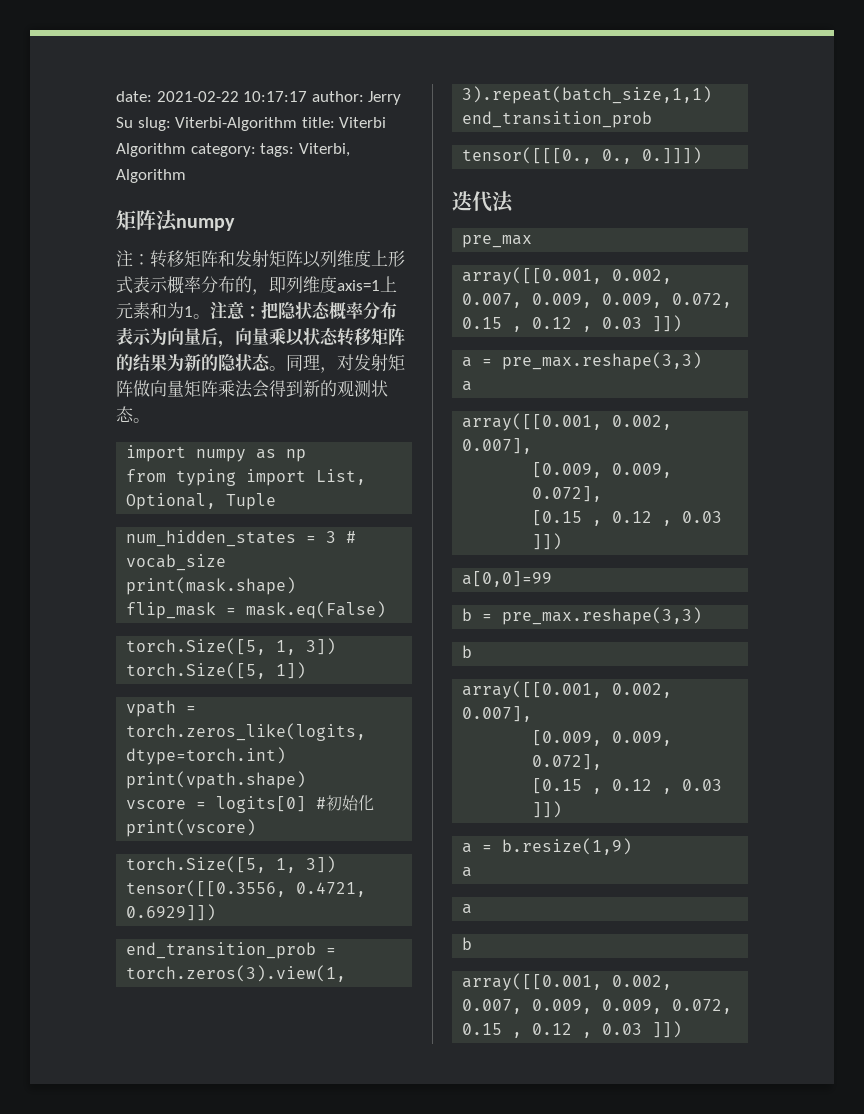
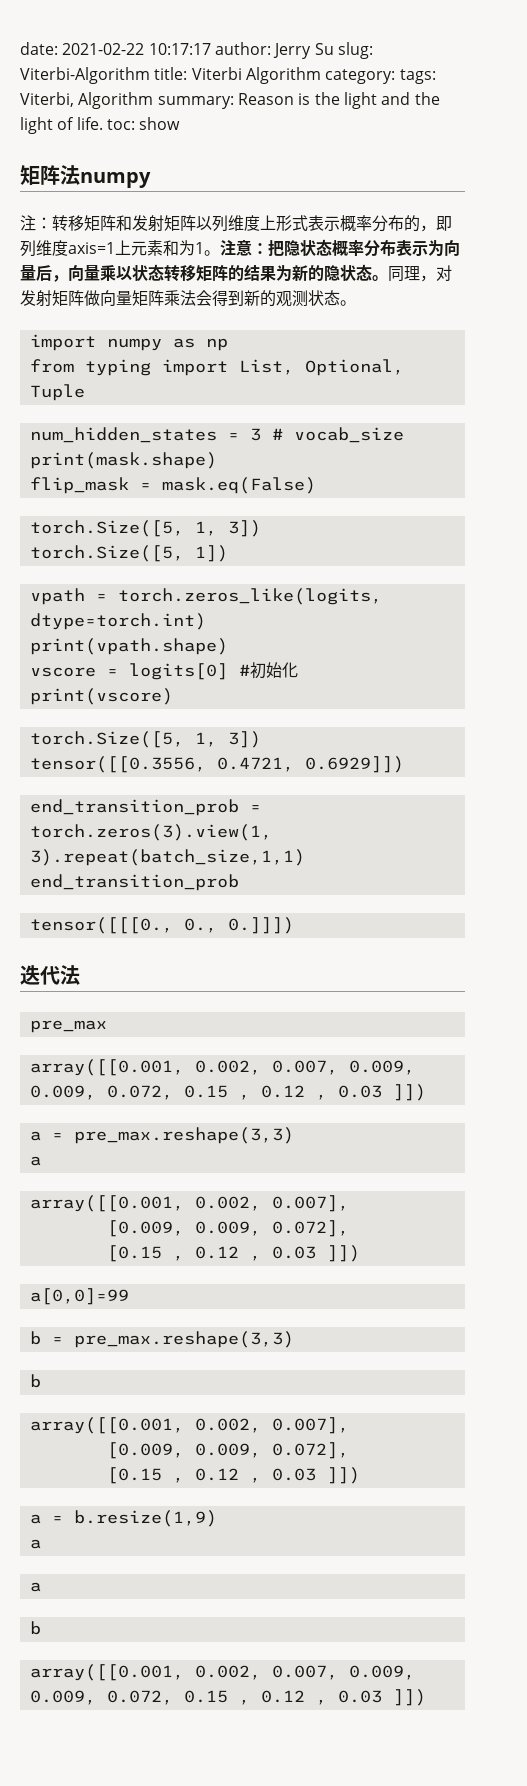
(186, 176) none -> [157,92,440,109] [20,117,181,134] summary: Reason is the light and the light of life. toc: show

